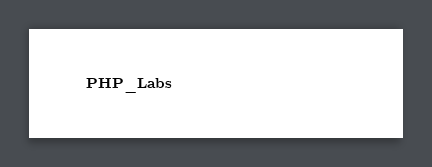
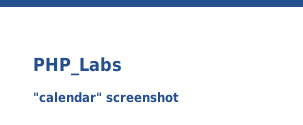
(172, 85) none -> [33,92,179,103] // "calendar" screenshot

